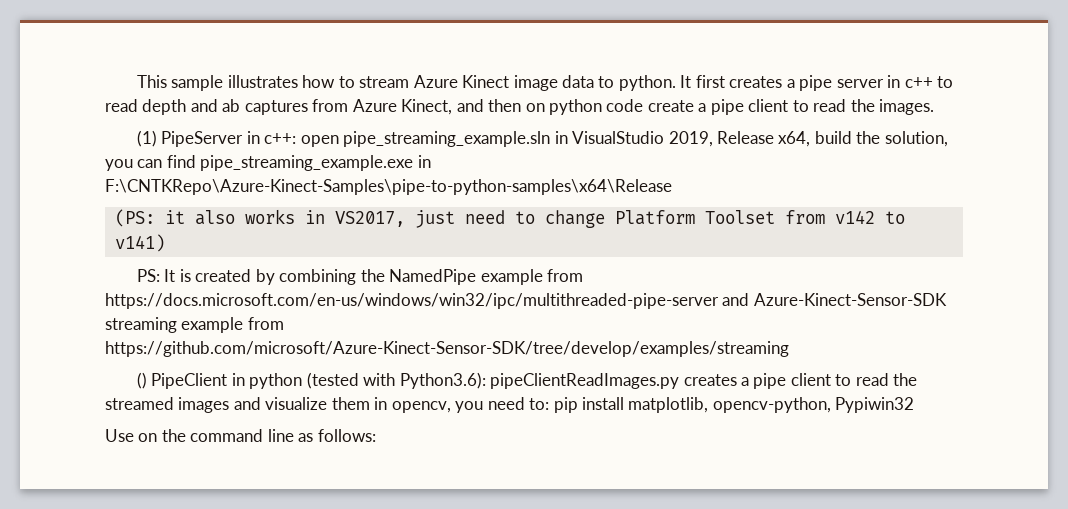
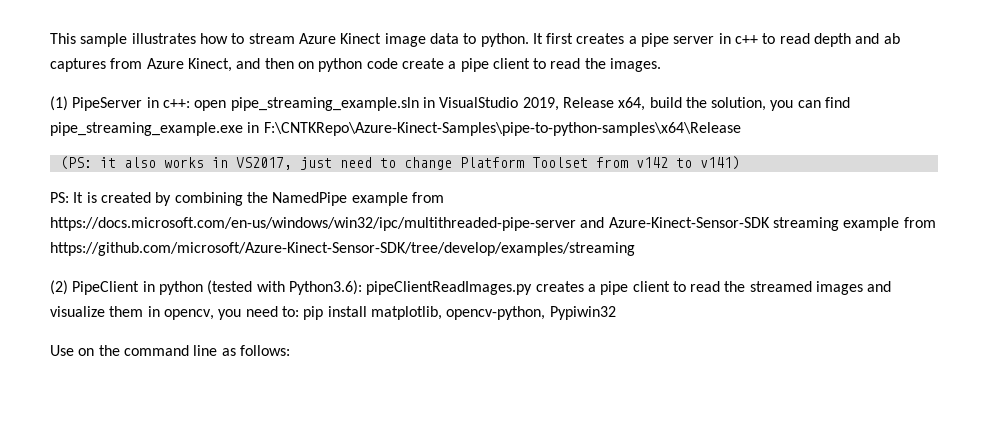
[136,372,147,389] () -> [50,280,68,295] (2)

